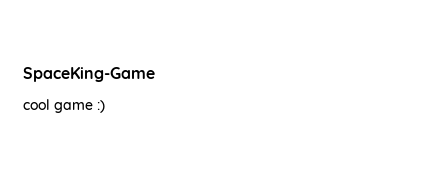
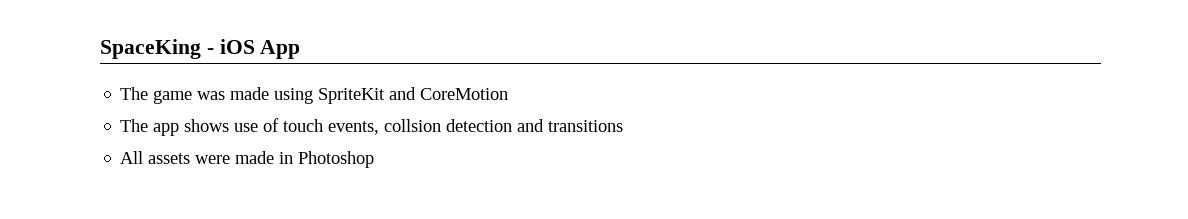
[23,67,155,82] [23,99,105,113] SpaceKing-Game // cool game :) -> [100,39,301,59] [120,87,509,104] [120,118,624,136] [120,151,375,168] SpaceKing - iOS App // The game was made using SpriteKit and CoreMotion // The app shows use of touch events, collsion detection and transitions // All assets were made in Photoshop

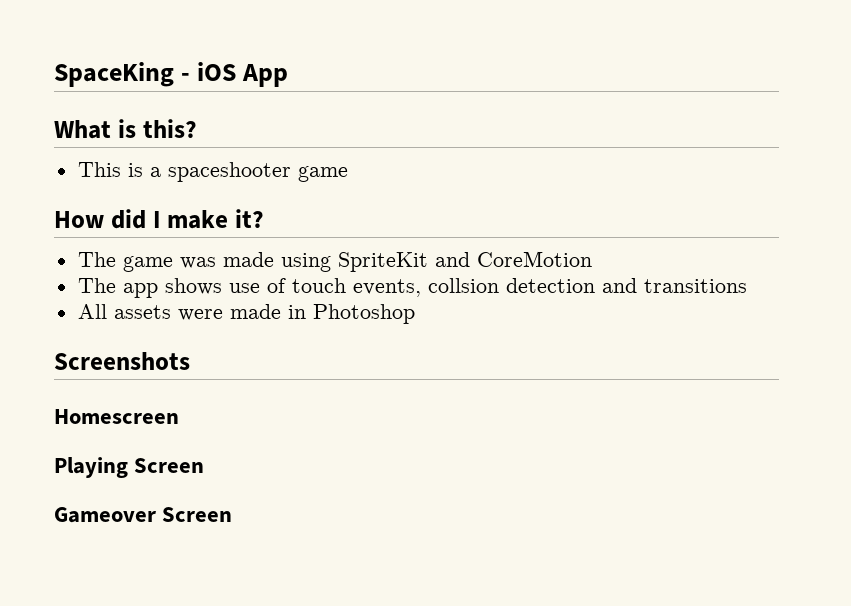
(301, 49) none -> [54,119,197,139] [77,162,348,182] [54,209,264,229] // What is this? // This is a spaceshooter game // How did I make it?
(375, 159) none -> [54,352,190,370] [54,409,179,424] [54,457,205,478] [54,507,233,523] // Screenshots // Homescreen // Playing Screen // Gameover Screen

